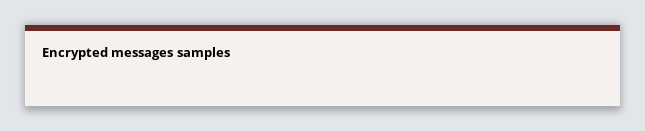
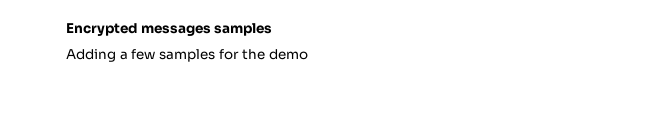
(230, 53) none -> [66,49,308,62] // Adding a few samples for the demo

